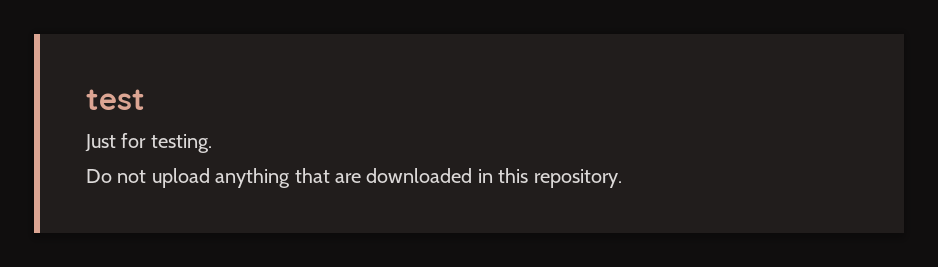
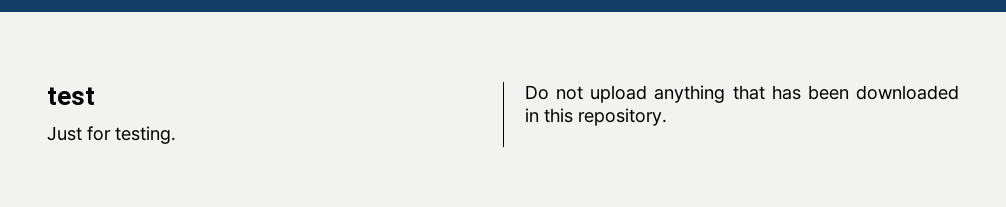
[335,173,361,183] are -> [771,85,849,100] has been

